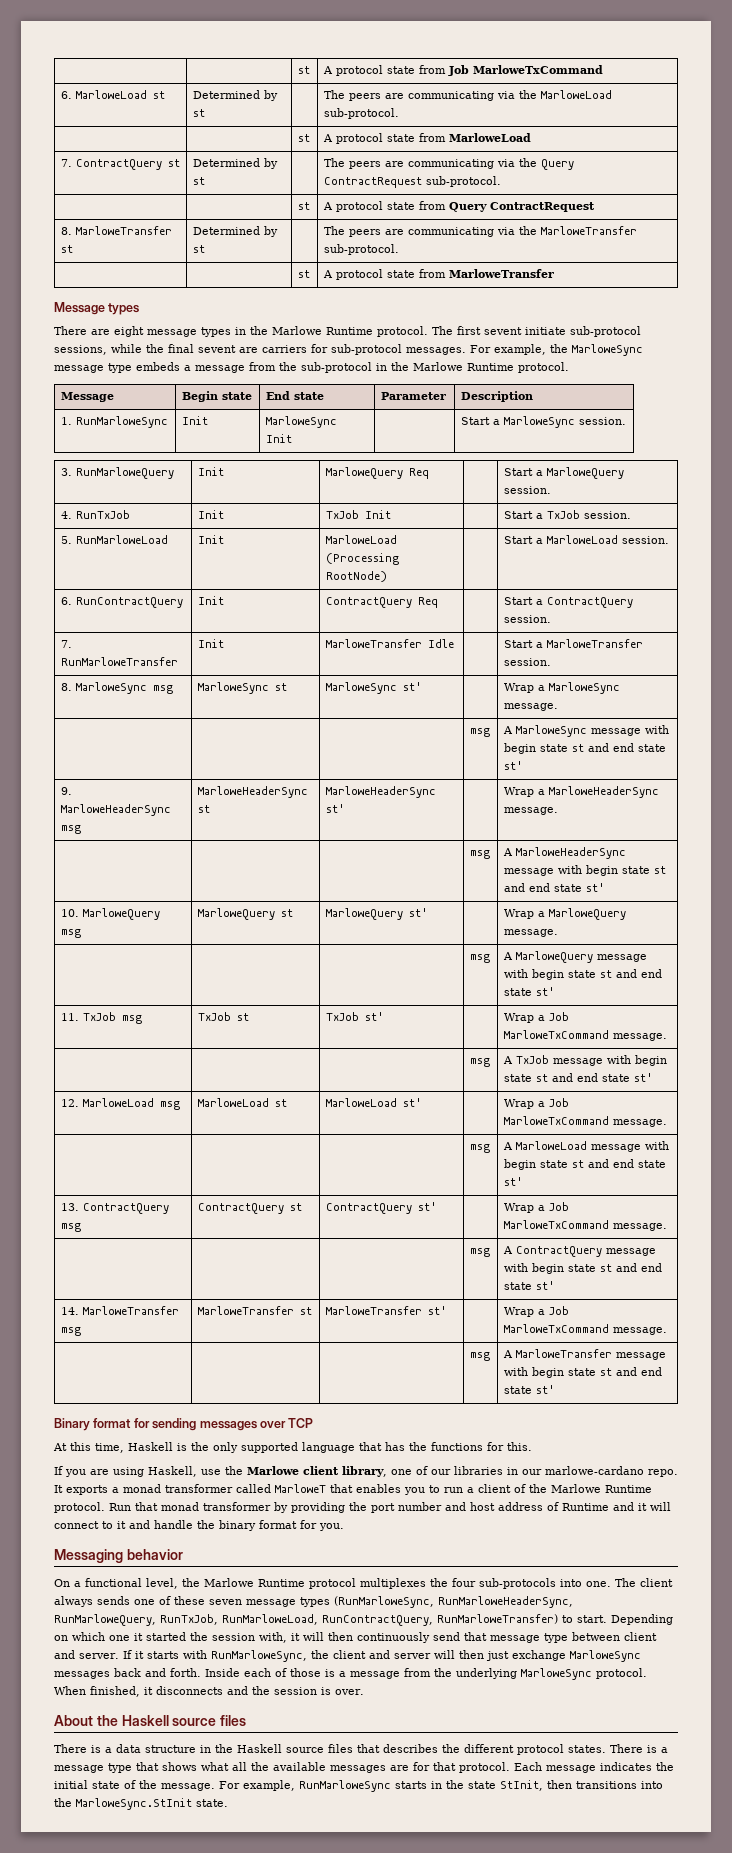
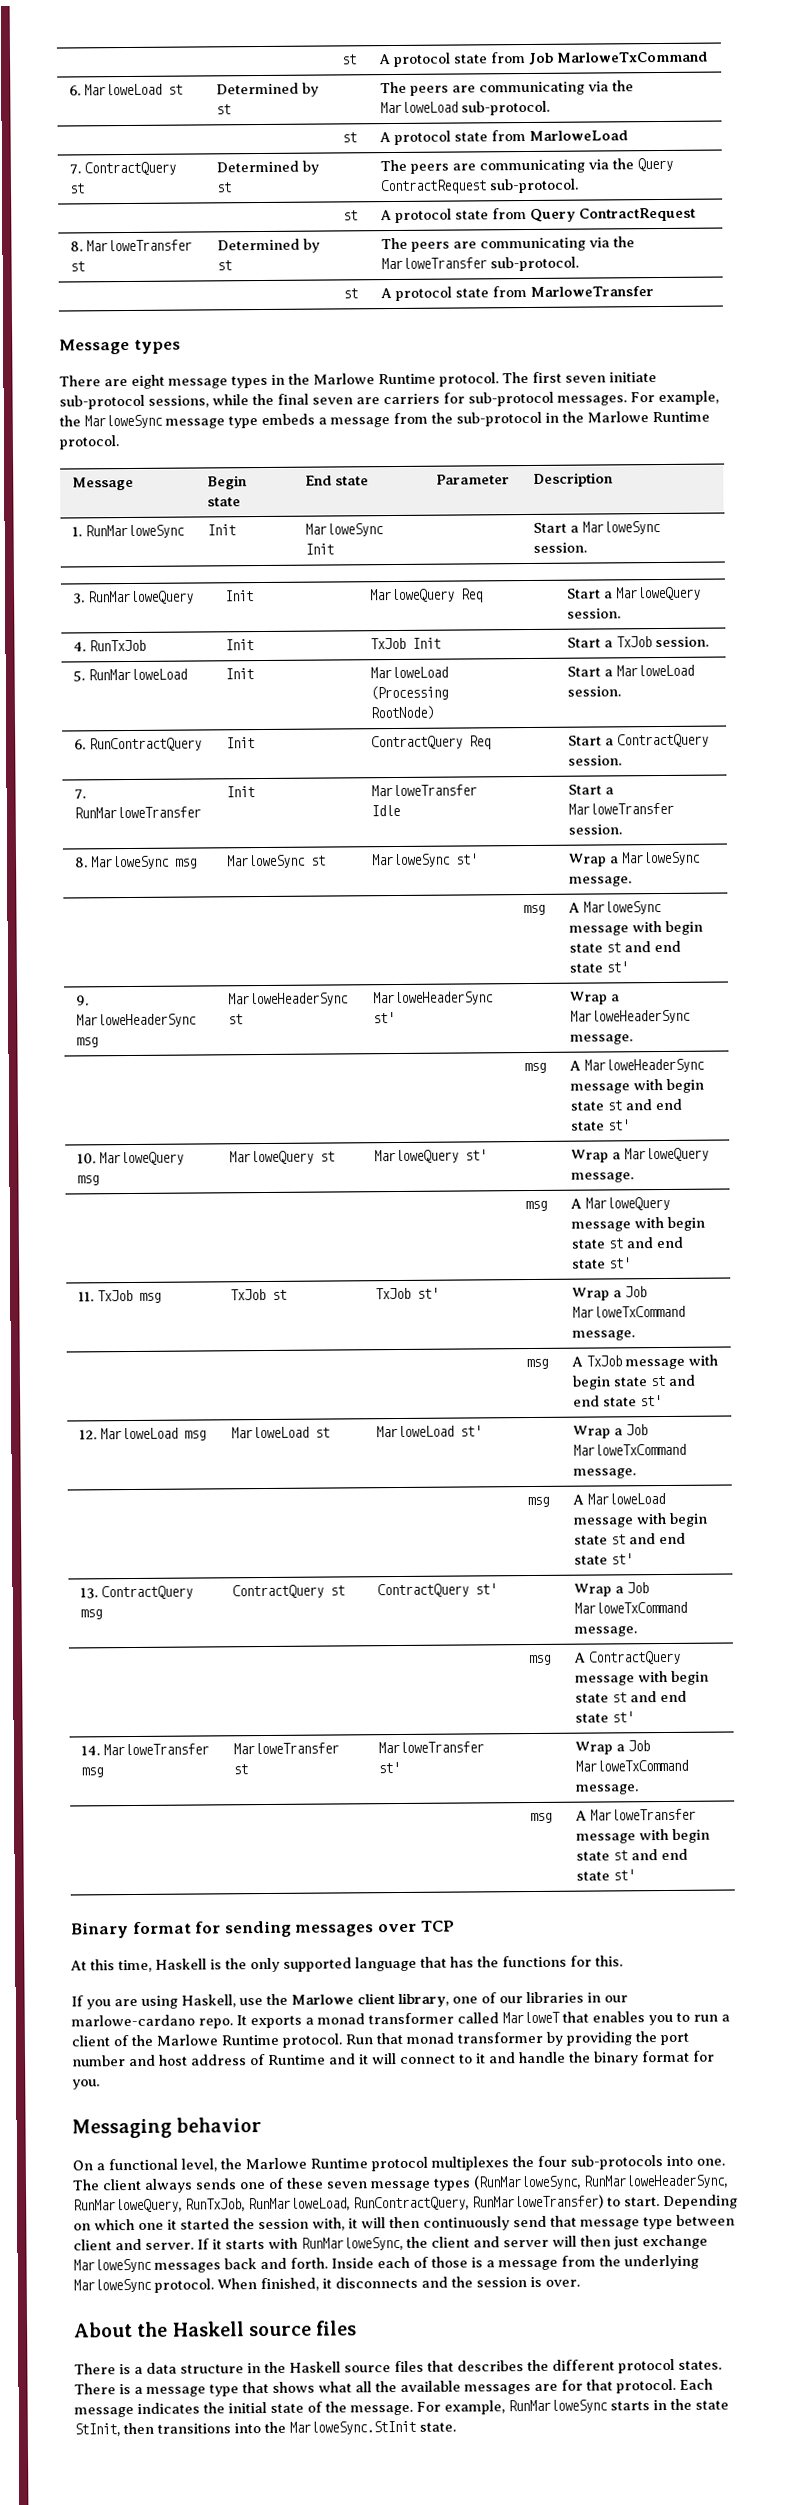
[484,327,522,335] sevent -> [565,375,606,383] seven
[198,345,236,353] sevent -> [312,397,353,405] seven

